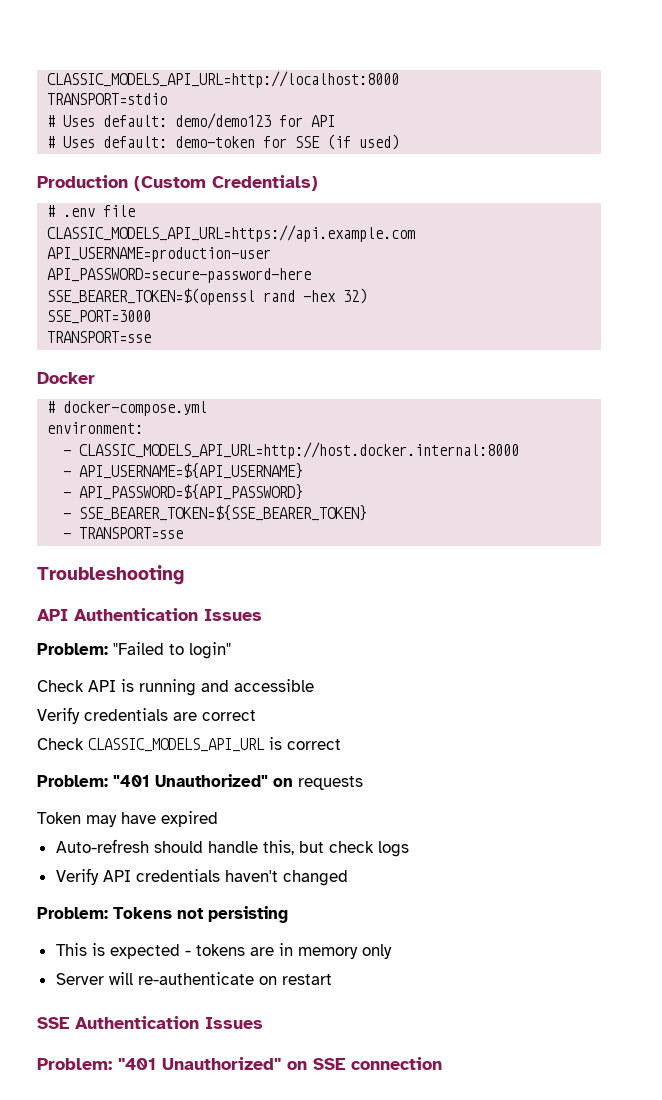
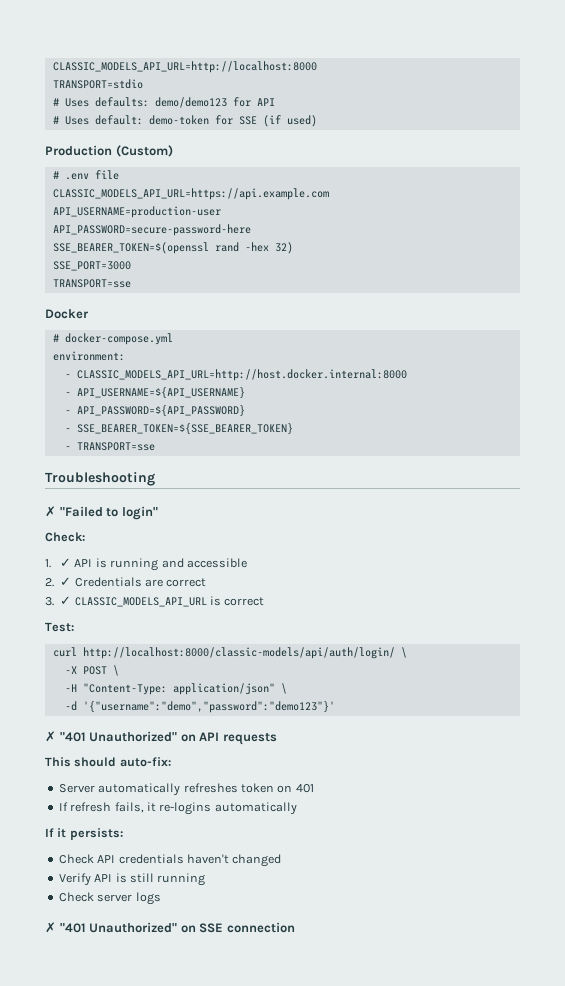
[103,115,168,127] default: -> [94,97,149,107] defaults:
[134,175,318,191] (Custom Credentials) -> [115,145,173,157] (Custom)
[37,608,262,621] [37,643,108,655] API Authentication Issues // Problem: -> [45,506,56,517] ✗
[37,680,84,692] Check -> [45,532,85,542] [45,558,71,568] Check: // 1. ✓
[37,707,168,724] Verify credentials -> [45,577,142,587] 2. ✓ Credentials
[37,738,84,750] Check -> [45,596,72,606] 3. ✓
[37,774,293,787] Problem: "401 Unauthorized" on -> [45,622,74,632] [52,647,407,659] [64,665,119,676] [64,683,287,695] [64,701,335,713] [45,731,220,742] Test: // curl http://localhost:8000/classic-models/api/auth/login/ \ // -X POST \ // -H "Content-Type: application/json" \ // -d '{"username":"demo","password":"demo123"}' // ✗ "401 Unauthorized" on API
[37,811,218,827] [55,839,409,857] [55,868,348,886] [37,906,288,923] [55,943,392,959] [55,972,332,985] [37,1016,263,1029] [37,1058,112,1070] Token may have expired // Auto-refresh should handle this, but check logs // Verify API credentials haven't changed // Problem: Tokens not persisting // This is expected - tokens are in memory only // Server will re-authenticate on restart // SSE Authentication Issues // Problem: -> [45,757,171,767] [58,783,314,796] [58,802,297,815] [45,828,123,840] [58,854,282,867] [58,873,206,886] [58,892,161,905] [45,922,56,933] This should auto-fix: // Server automatically refreshes token on 401 // If refresh fails, it re-logins automatically // If it persists: // Check API credentials haven't changed // Verify API is still running // Check server logs // ✗

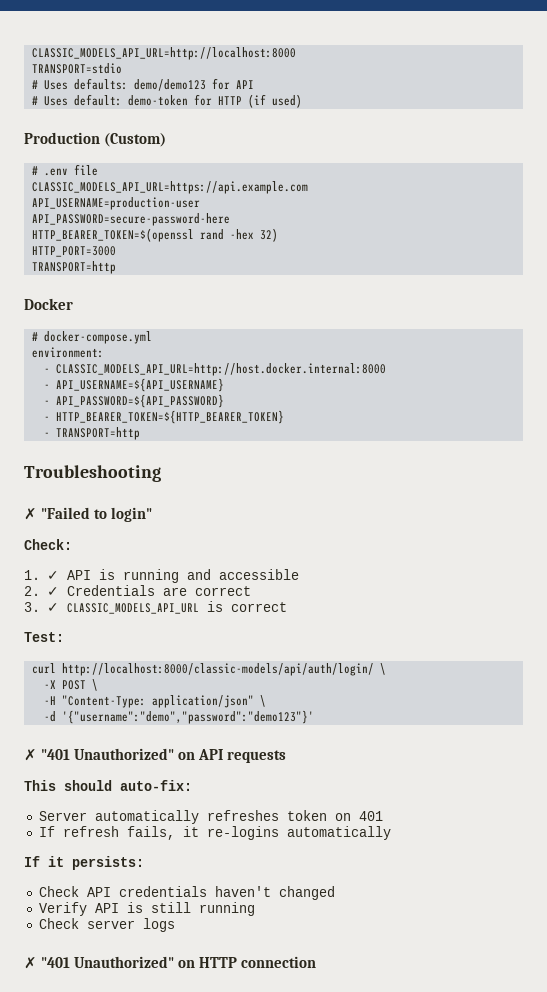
[238,116,257,125] SSE -> [218,96,243,105] HTTP
[52,242,209,254] SSE_BEARER_TOKEN=$(openssl -> [32,228,195,242] HTTP_BEARER_TOKEN=$(openssl
[52,261,131,271] [52,279,131,288] SSE_PORT=3000 // TRANSPORT=sse -> [32,246,117,257] [32,261,117,274] HTTP_PORT=3000 // TRANSPORT=http
[76,423,293,434] [64,442,155,451] SSE_BEARER_TOKEN=${SSE_BEARER_TOKEN} // - TRANSPORT=sse -> [56,410,285,424] [44,427,141,440] HTTP_BEARER_TOKEN=${HTTP_BEARER_TOKEN} // - TRANSPORT=http
[199,923,224,933] SSE -> [199,957,238,968] HTTP

